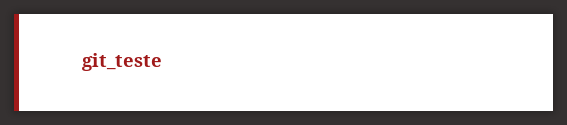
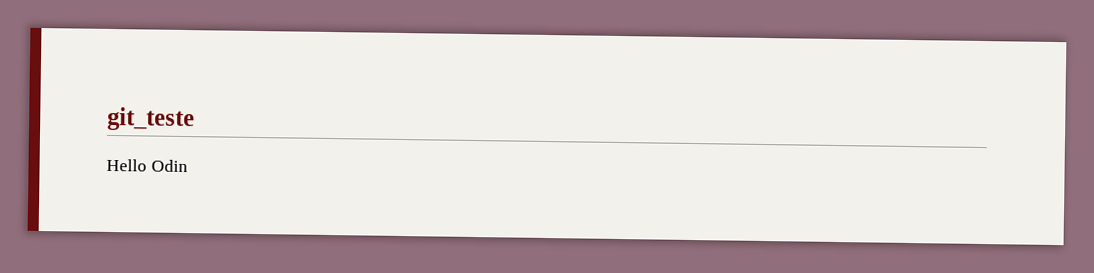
(162, 62) none -> [106,158,188,173] // Hello Odin

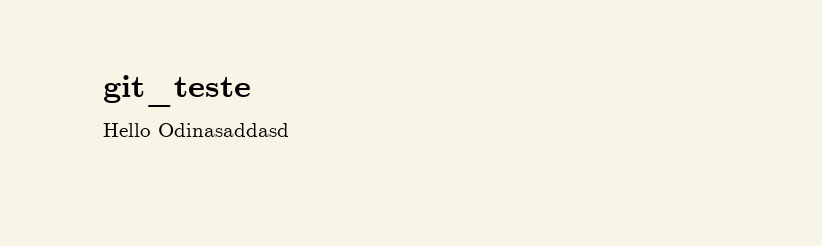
[150,159,188,173] Odin -> [158,123,289,137] Odinasaddasd

